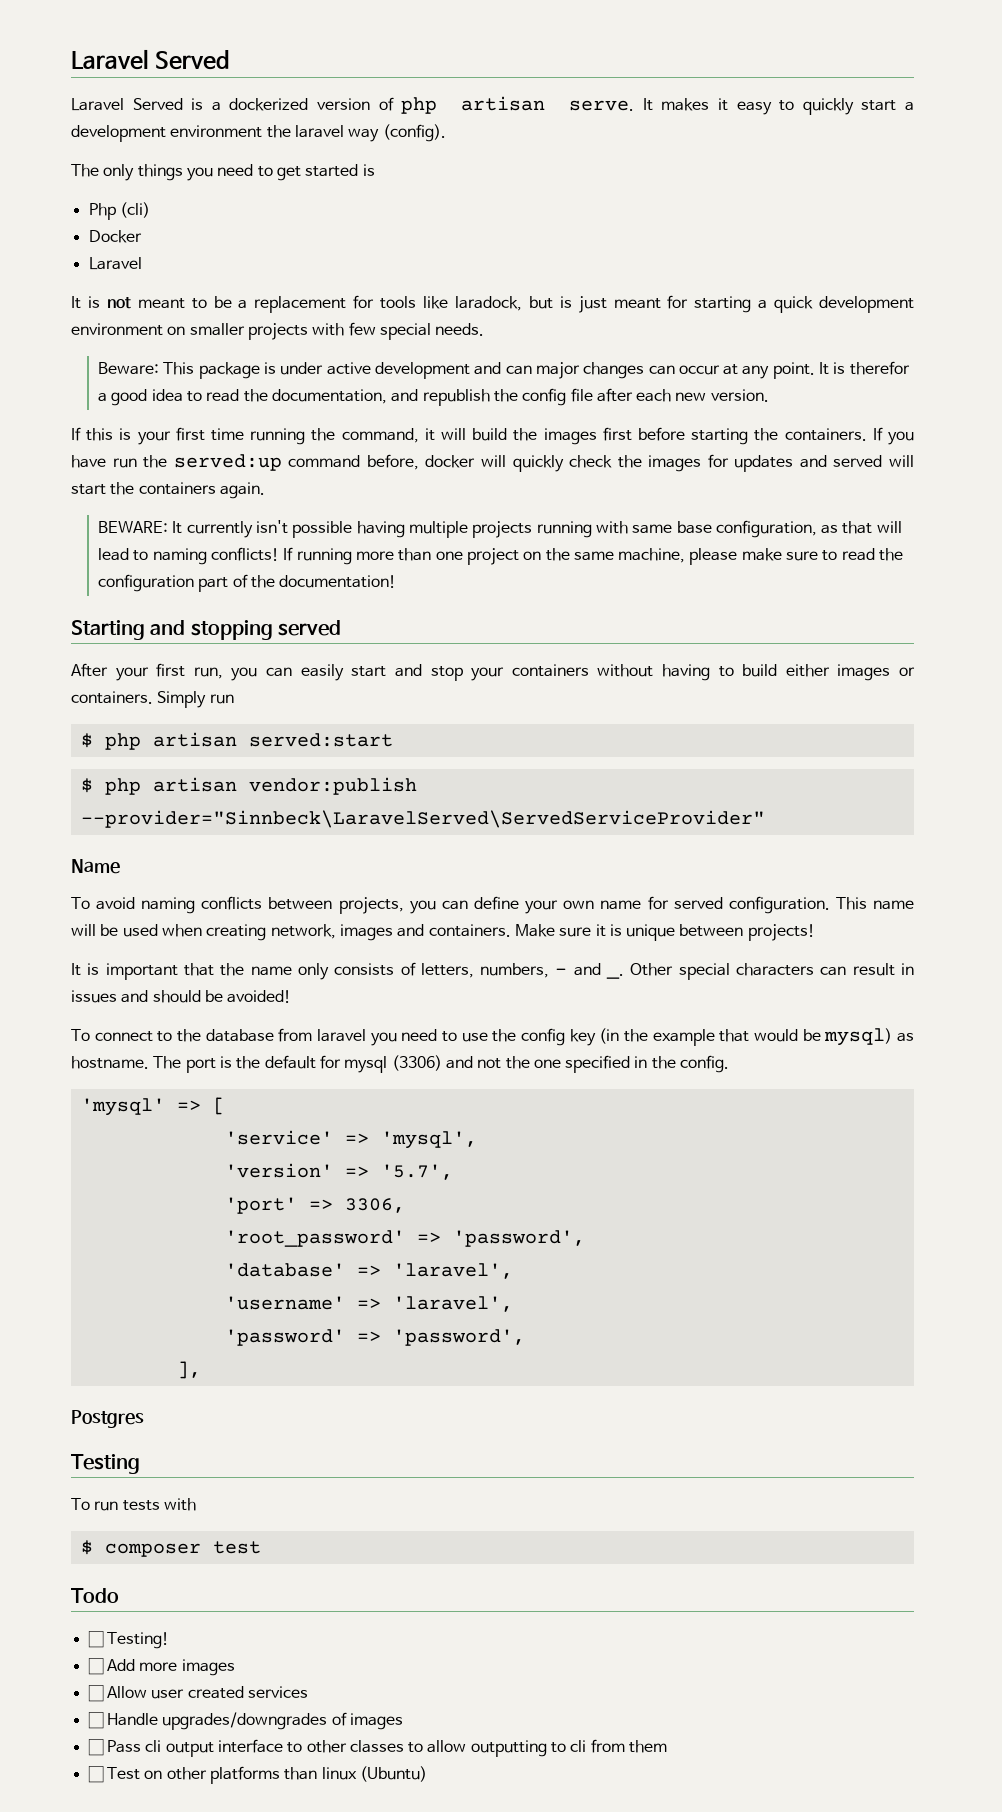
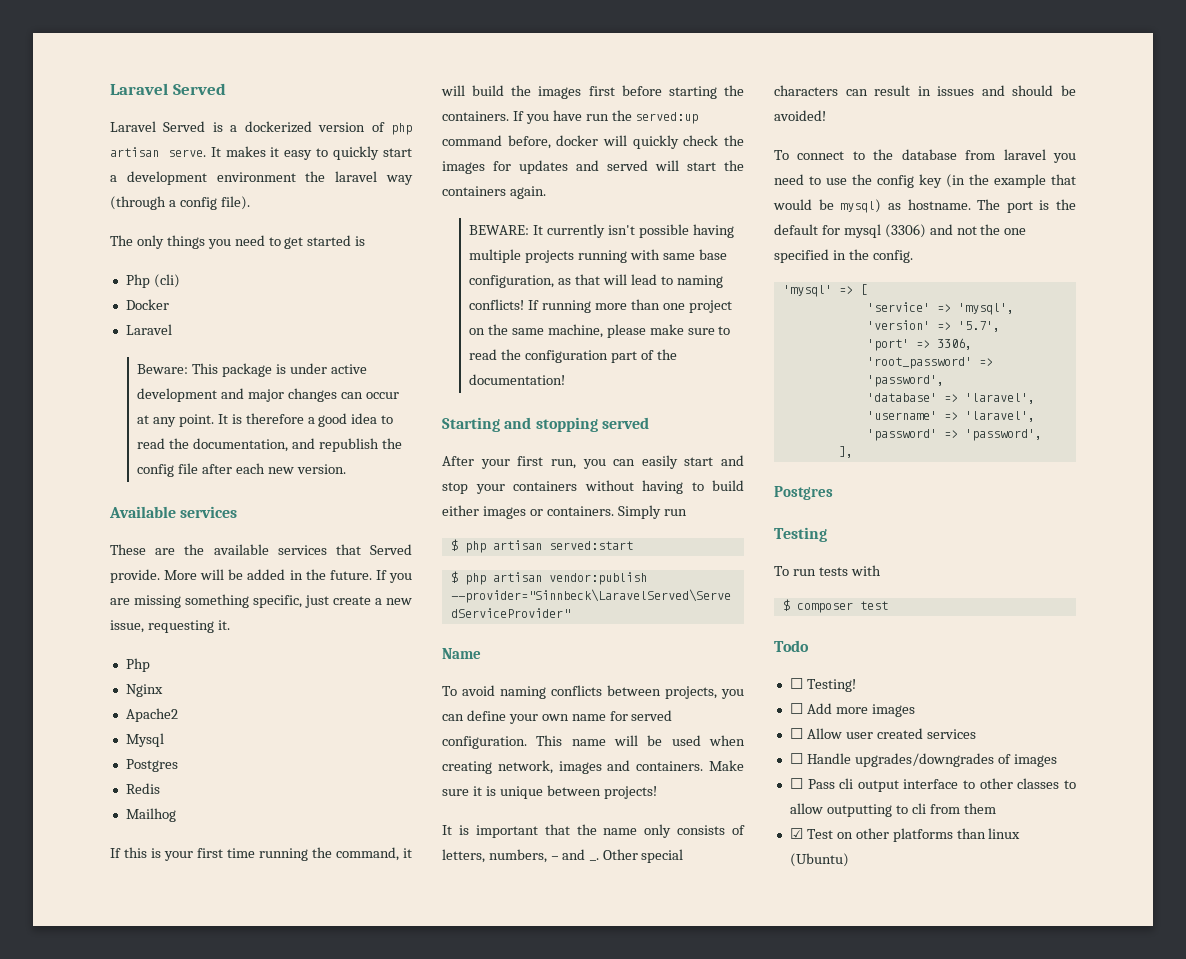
[382,124,446,142] (config). -> [110,196,250,210] (through a config file).
[71,295,914,313] [71,322,485,340] // It is not meant to be a replacement for tools like laradock, but is just meant for starting a quick development environment on smaller projects with few special needs. -> (172, 329) none
[505,365,532,375] can -> (244, 393) none
[849,361,910,375] therefor -> [245,413,304,424] therefore
(769, 395) none -> [109,506,238,518] [110,544,412,555] [110,569,412,583] [110,594,412,608] [110,620,230,633] [125,658,150,672] [125,684,163,697] [125,708,178,722] [125,733,164,747] [125,759,178,772] [125,783,160,794] [125,808,176,822] // Available services // These are the available services that Served provide. More will be added in the future. If you are missing something specific, just create a new issue, requesting it. // Php // Nginx // Apache2 // Mysql // Postgres // Redis // Mailhog
[87,1766,104,1783] ☐ -> [789,828,803,839] ☑

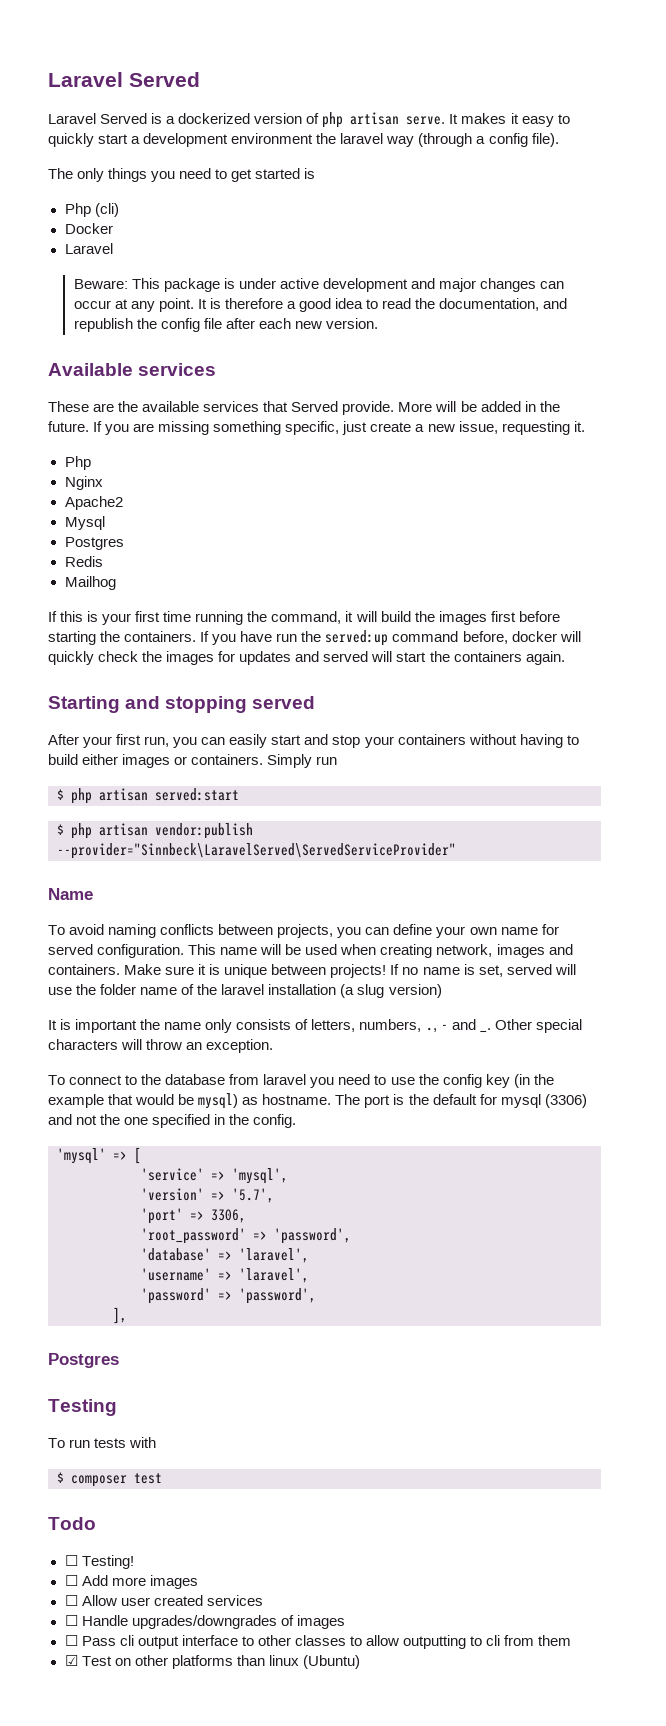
[469,224,734,238] [469,249,727,263] [469,274,723,288] [469,299,732,313] [469,324,731,338] [469,349,677,363] [469,374,566,385] // BEWARE: It currently isn't possible having multiple projects running with same base configuration, as that will lead to naming conflicts! If running more than one project on the same machine, please make sure to read the configuration part of the documentation! -> (565, 658) none
(657, 792) none -> [390,964,576,977] [48,984,442,998] If no name is set, served will use the folder name of the laravel installation (a slug version)
[544,824,570,835] that -> (138, 1026) none
(547, 856) none -> [425,1027,437,1032] .,
[845,85,1076,96] [774,110,826,121] can result in issues and should be avoided! -> [121,1039,274,1053] will throw an exception.

